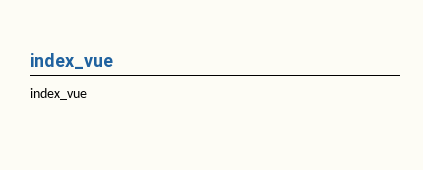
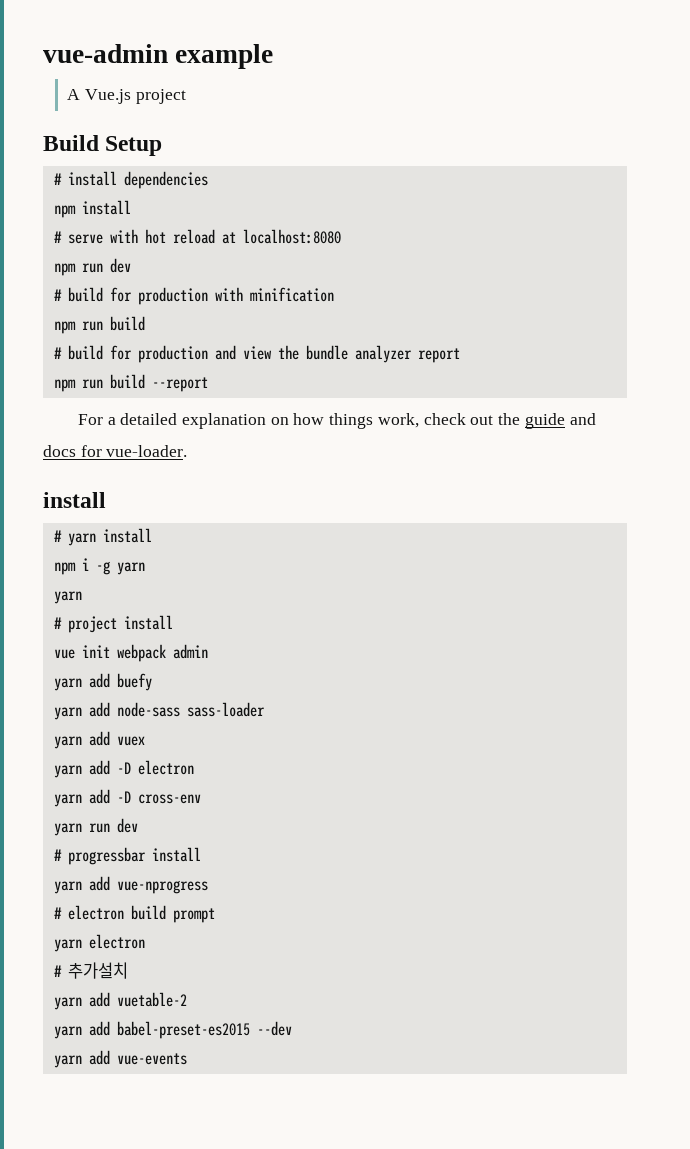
[30,53,113,69] [30,88,87,100] index_vue // index_vue -> [43,44,274,69] [67,89,186,104] [43,135,163,156] [53,171,208,189] [53,200,131,218] [53,229,341,244] [53,258,131,276] [53,287,334,305] [53,316,145,334] [53,345,460,363] [53,374,208,392] [77,413,596,429] [43,445,188,457] [43,492,106,508] [53,528,152,546] [53,558,145,575] [53,591,82,604] [53,615,173,633] [53,644,208,662] [53,673,152,691] [53,702,265,720] [53,731,145,749] [53,760,194,778] [53,789,201,807] [53,818,138,836] [53,847,201,865] [53,876,208,894] [53,905,215,923] [53,934,145,952] [53,962,128,979] [53,992,187,1010] [53,1021,292,1039] [53,1050,187,1068] vue-admin example // A Vue.js project // Build Setup // # install dependencies // npm install // # serve with hot reload at localhost:8080 // npm run dev // # build for production with minification // npm run build // # build for production and view the bundle analyzer report // npm run build --report // For a detailed explanation on how things work, check out the guide and docs for vue-loader. // install // # yarn install // npm i -g yarn // yarn // # project install // vue init webpack admin // yarn add buefy // yarn add node-sass sass-loader // yarn add vuex // yarn add -D electron // yarn add -D cross-env // yarn run dev // # progressbar install // yarn add vue-nprogress // # electron build prompt // yarn electron // # 추가설치 // yarn add vuetable-2 // yarn add babel-preset-es2015 --dev // yarn add vue-events

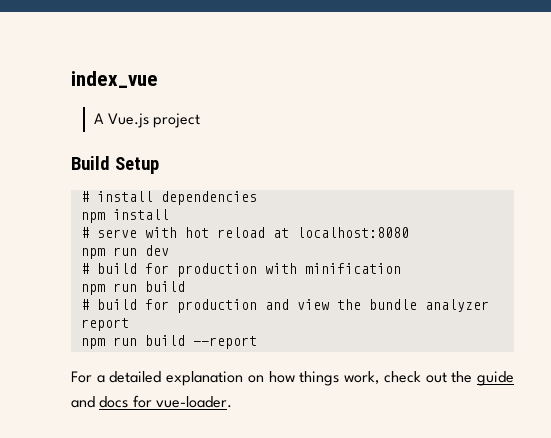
[43,44,274,69] vue-admin example -> [71,71,158,88] index_vue
[43,492,106,508] [53,528,152,546] [53,558,145,575] [53,591,82,604] [53,615,173,633] [53,644,208,662] [53,673,152,691] [53,702,265,720] [53,731,145,749] [53,760,194,778] [53,789,201,807] [53,818,138,836] [53,847,201,865] [53,876,208,894] [53,905,215,923] [53,934,145,952] [53,962,128,979] [53,992,187,1010] [53,1021,292,1039] [53,1050,187,1068] // install // # yarn install // npm i -g yarn // yarn // # project install // vue init webpack admin // yarn add buefy // yarn add node-sass sass-loader // yarn add vuex // yarn add -D electron // yarn add -D cross-env // yarn run dev // # progressbar install // yarn add vue-nprogress // # electron build prompt // yarn electron // # 추가설치 // yarn add vuetable-2 // yarn add babel-preset-es2015 --dev // yarn add vue-events -> (232, 402) none

